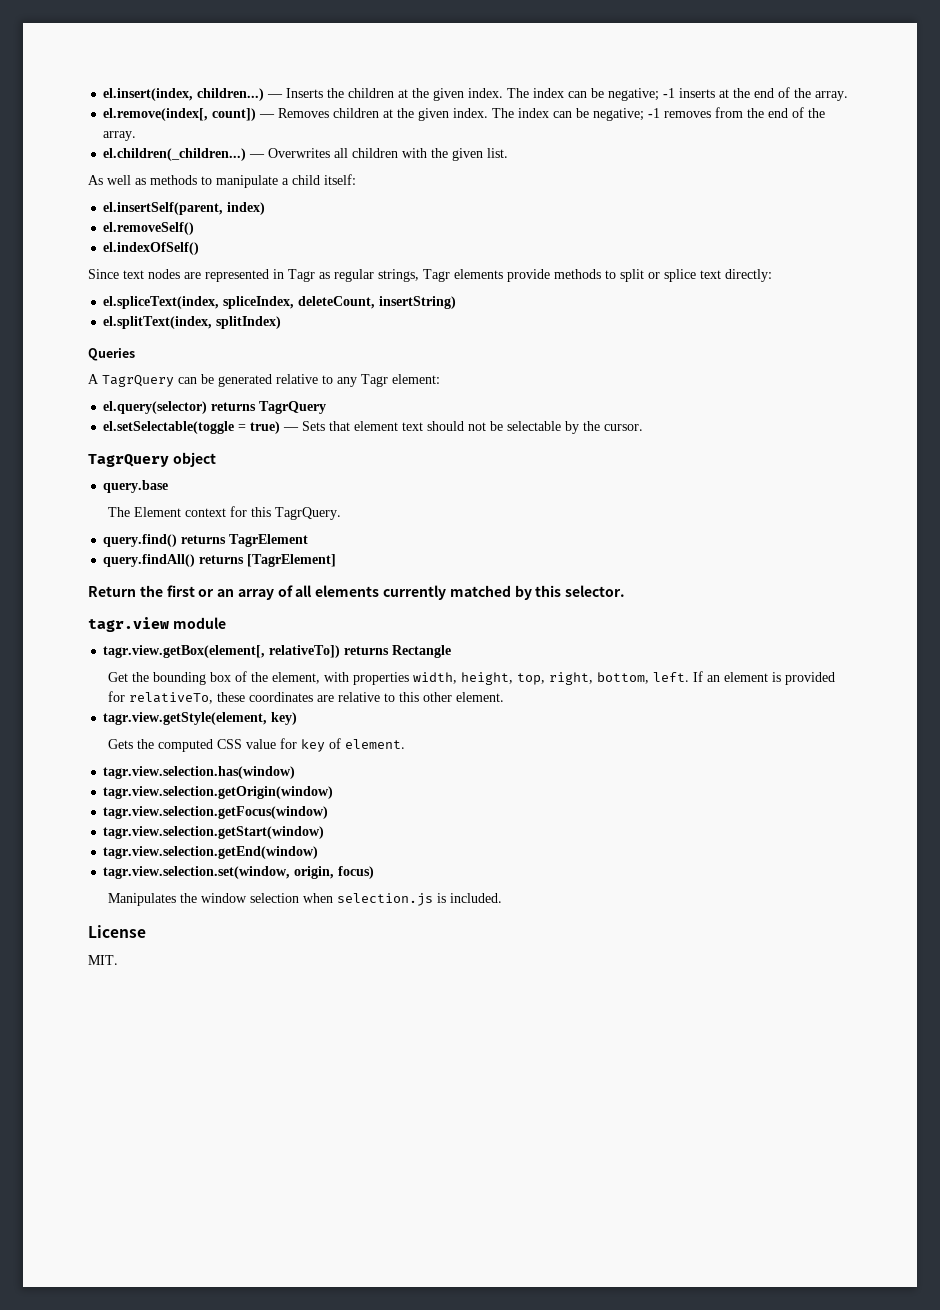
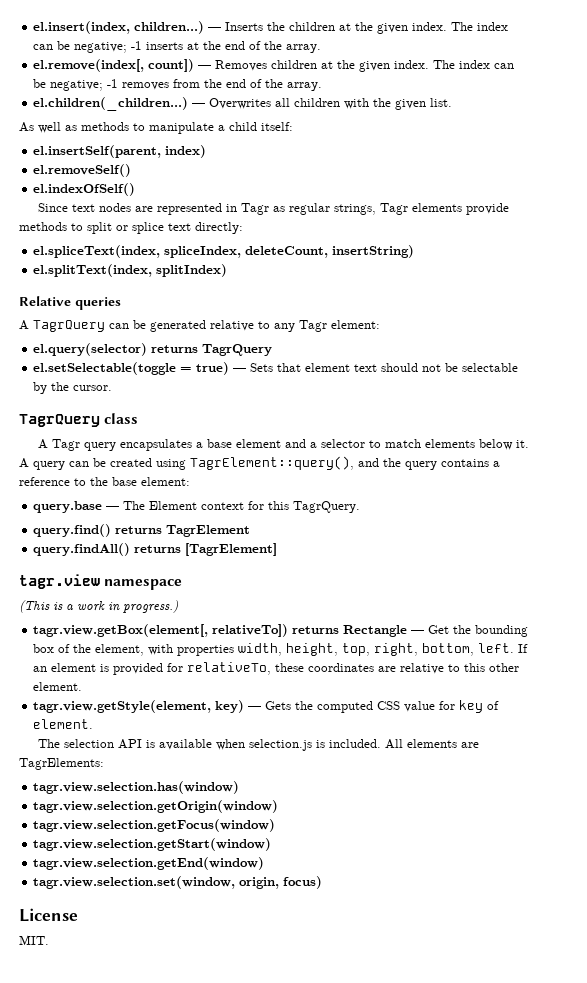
[88,348,135,361] Queries -> [19,296,121,310] Relative queries
[172,452,216,467] object -> [104,413,139,424] [37,439,529,451] [19,456,500,470] [19,477,190,486] class // A Tagr query encapsulates a base element and a selector to match elements below it. A query can be created using TagrElement::query(), and the query contains a reference to the base element:
(169, 486) // -> [106,506,120,510] —
[88,585,626,600] [88,617,226,632] Return the first or an array of all elements currently matched by this selector. // tagr.view module -> [19,574,183,590] [19,600,178,613] tagr.view namespace // (This is a work in progress.)
(452, 651) // -> [411,630,425,634] —
(298, 718) // -> [248,706,262,710] —
(405, 744) none -> [37,739,479,751] [19,758,104,770] // The selection API is available when selection.js is included. All elements are TagrElements:
[107,893,502,906] // Manipulates the window selection when selection.js is included. -> (323, 882) none

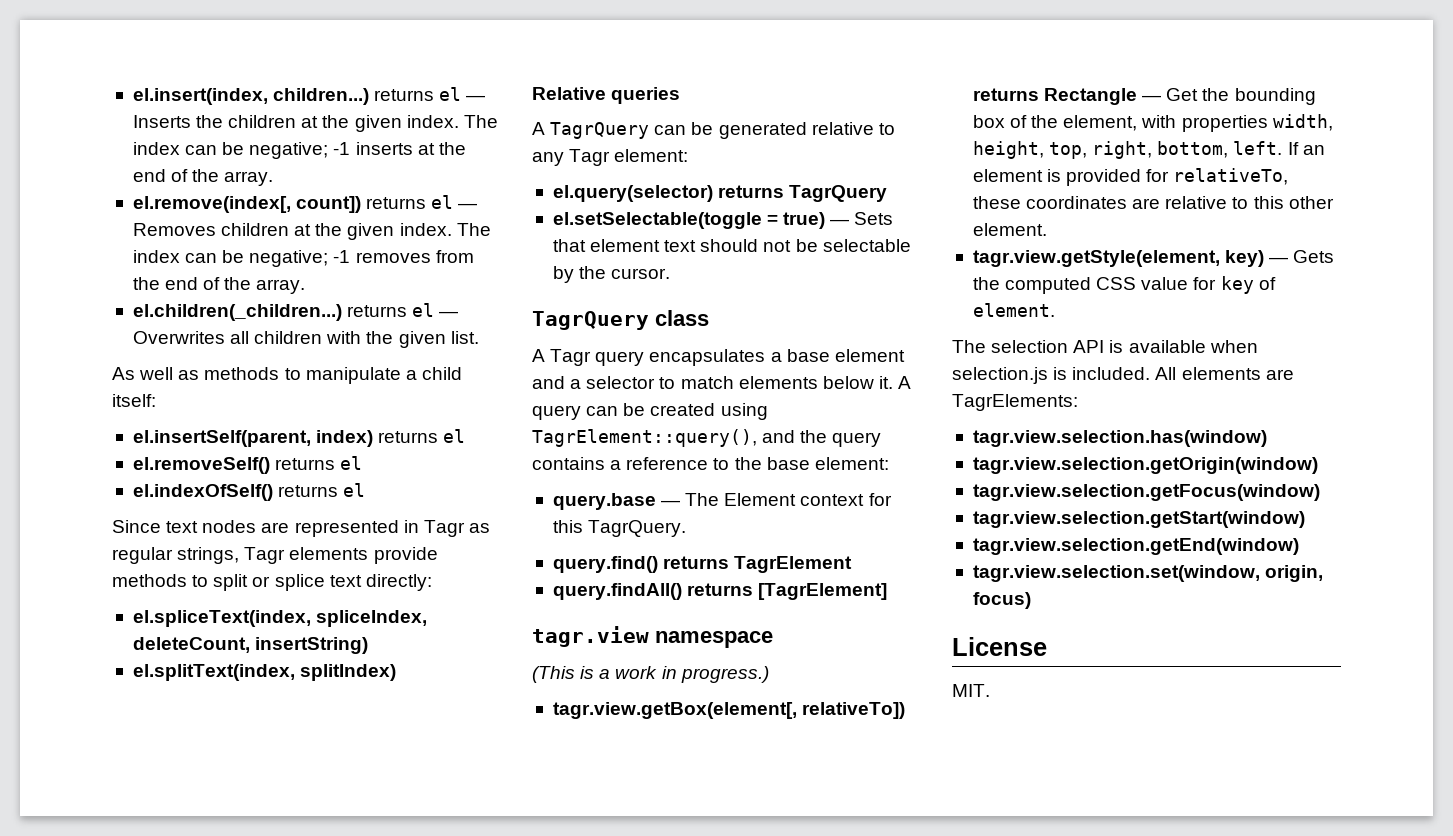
(205, 27) none -> [374,87,462,101] returns el
(195, 65) none -> [366,195,454,209] returns el
(189, 104) none -> [347,303,435,317] returns el
(207, 151) none -> [378,429,466,443] returns el
(132, 170) none -> [275,456,363,470] returns el
(136, 189) none -> [278,483,366,497] returns el

